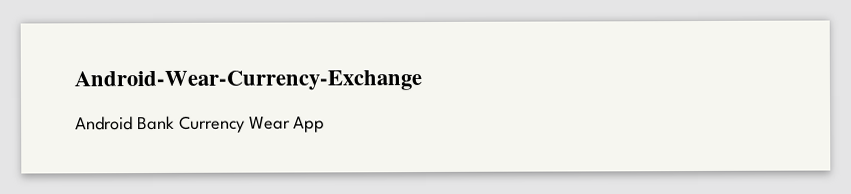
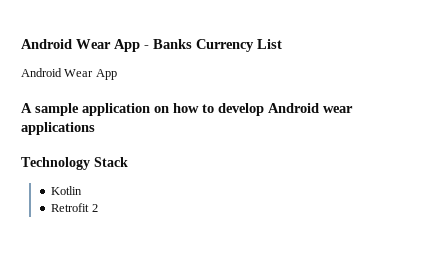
[74,70,422,92] [75,115,326,133] Android-Wear-Currency-Exchange // Android Bank Currency Wear App -> [21,39,282,52] [21,68,117,80] [21,103,353,116] [21,122,95,135] [21,157,128,170] [51,186,83,195] [51,203,98,212] Android Wear App - Banks Currency List // Android Wear App // A sample application on how to develop Android wear applications // Technology Stack // Kotlin // Retrofit 2

